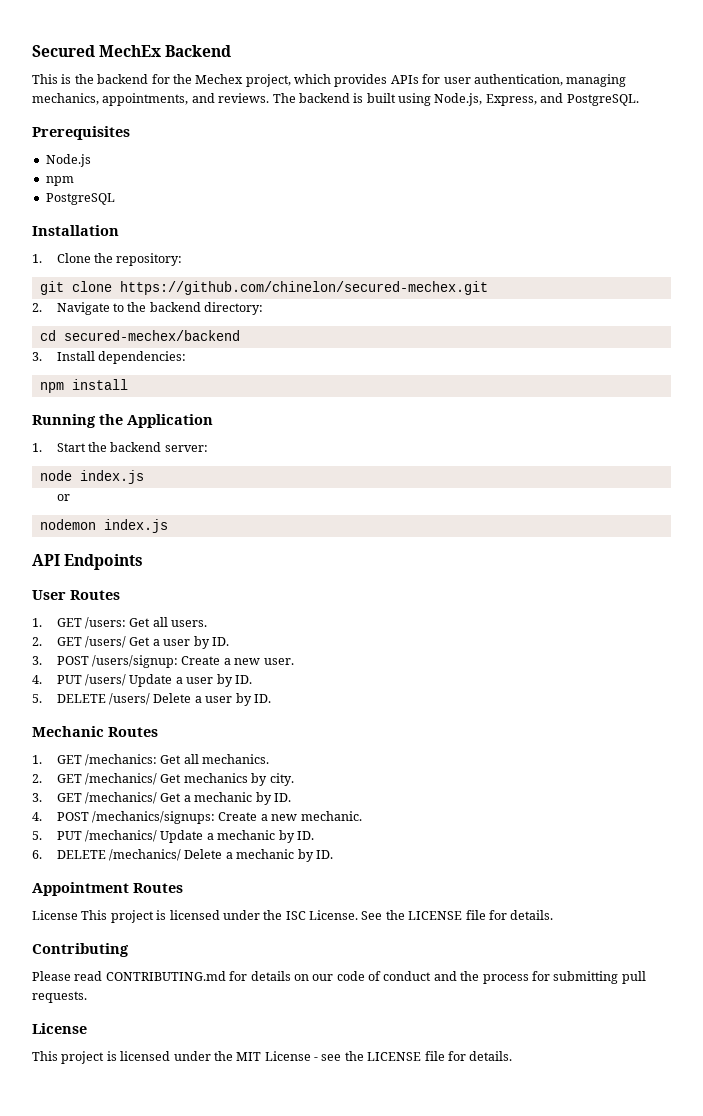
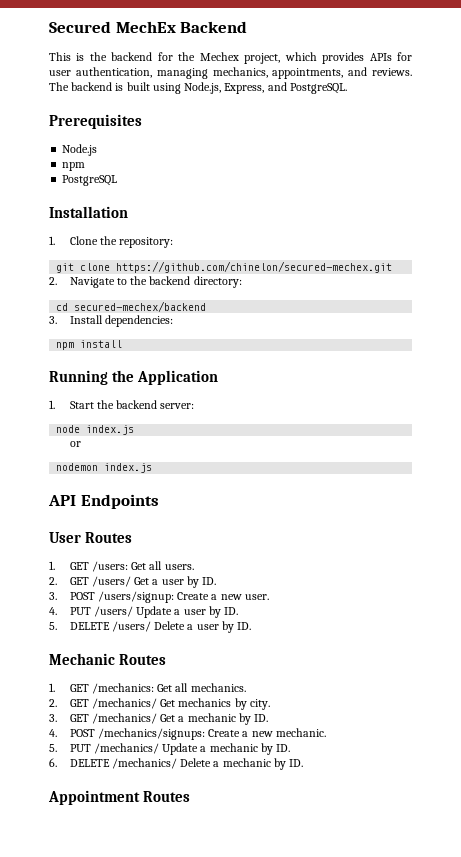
[32,910,554,923] [32,943,129,957] [32,971,646,984] [32,991,87,1003] [32,1023,87,1034] [32,1051,513,1064] // License This project is licensed under the ISC License. See the LICENSE file for details. // Contributing // Please read CONTRIBUTING.md for details on our code of conduct and the process for submitting pull requests. // License // This project is licensed under the MIT License - see the LICENSE file for details. -> (191, 796) none

